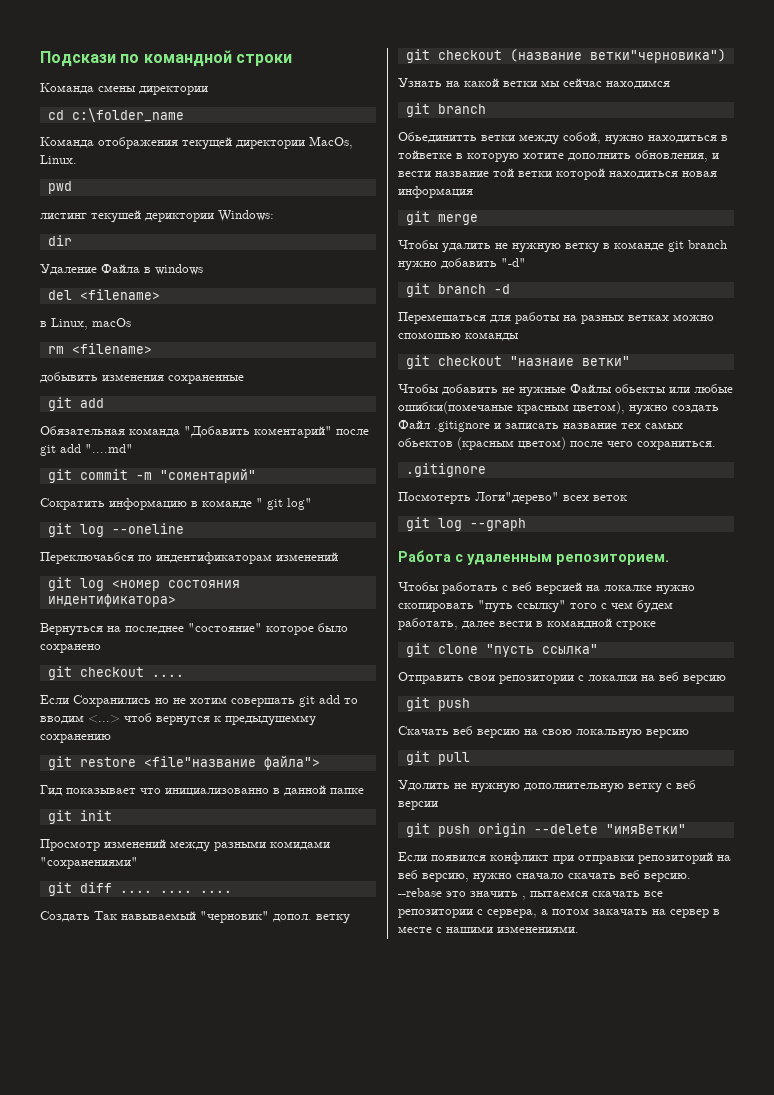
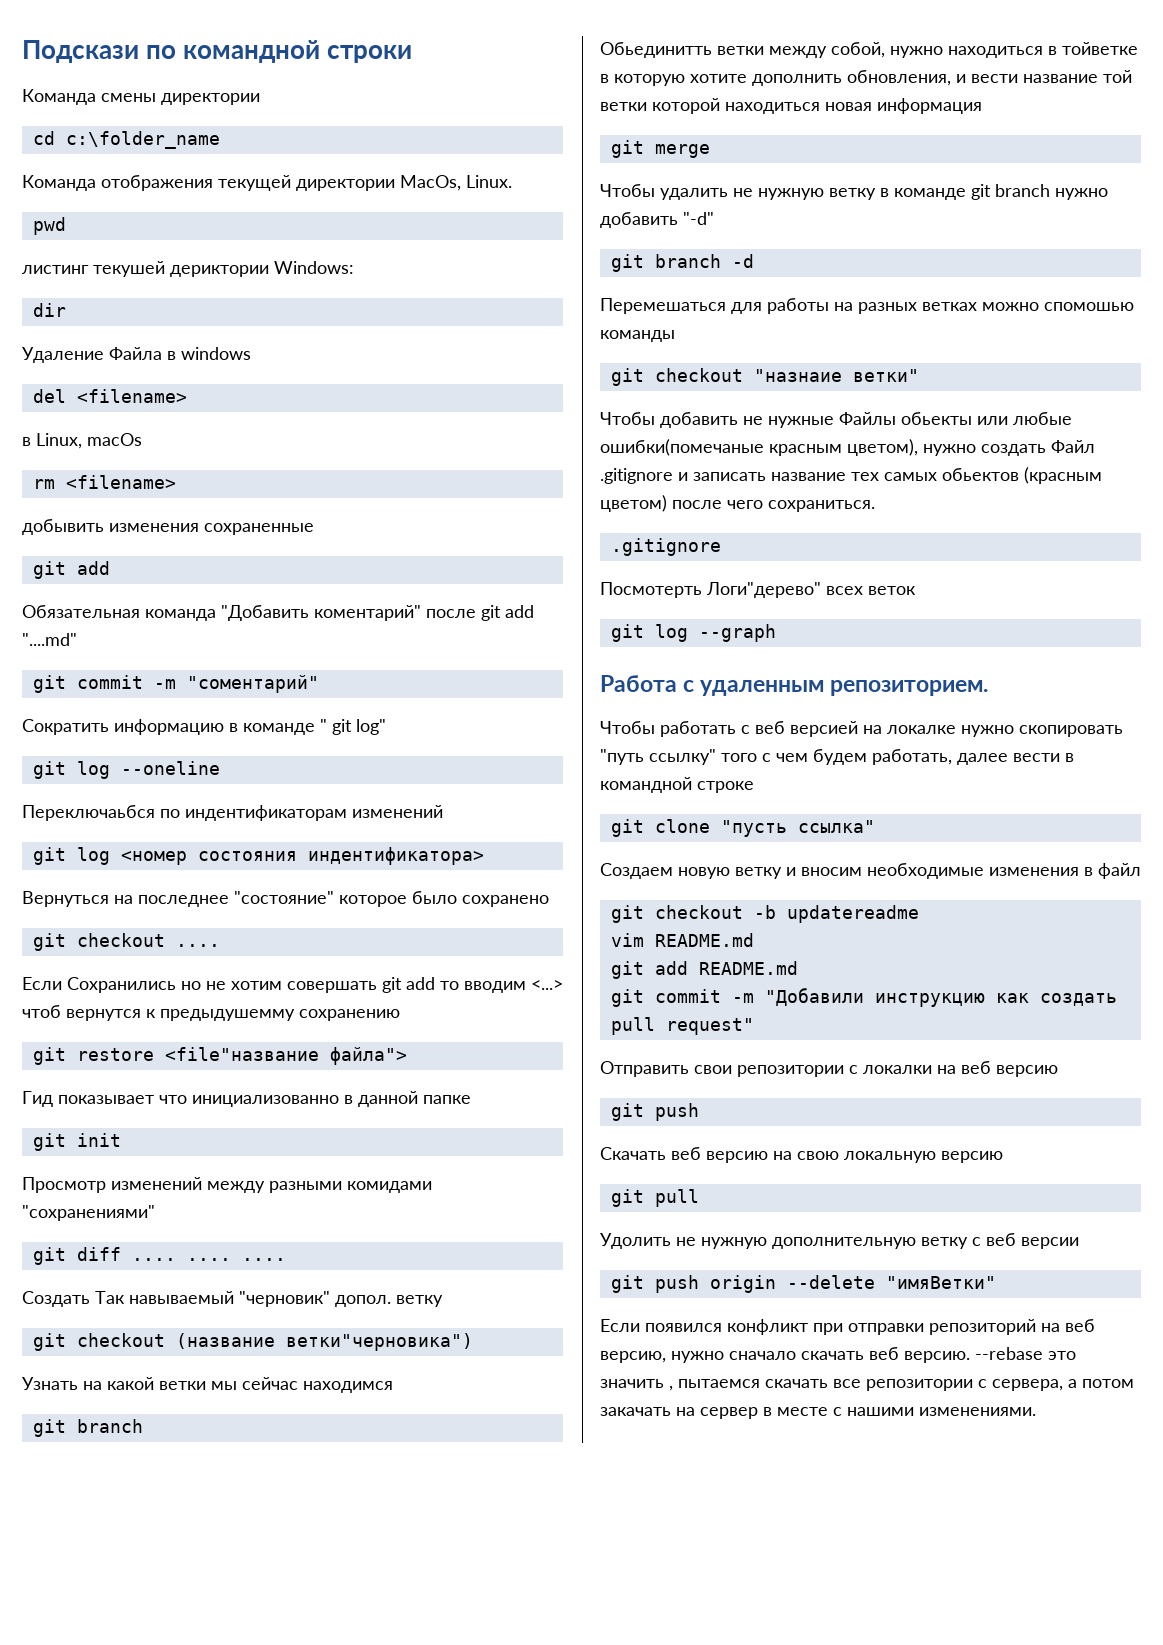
(598, 649) none -> [600,863,1141,879] [610,905,919,923] [610,933,754,947] [610,961,798,979] [610,988,1117,1007] [610,1017,754,1035] // Создаем новую ветку и вносим необходимые изменения в файл // git checkout -b updatereadme // vim README.md // git add README.md // git commit -m "Добавили инструкцию как создать pull request"

